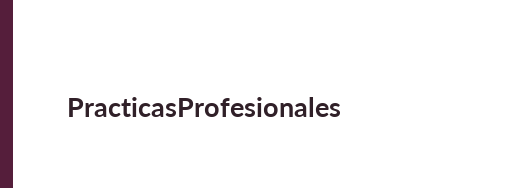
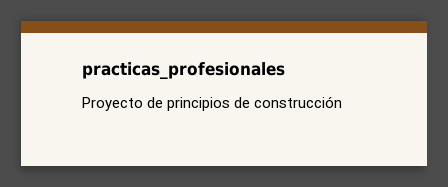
[67,97,341,117] PracticasProfesionales -> [82,62,285,80] [82,96,343,111] practicas_profesionales // Proyecto de principios de construcción

